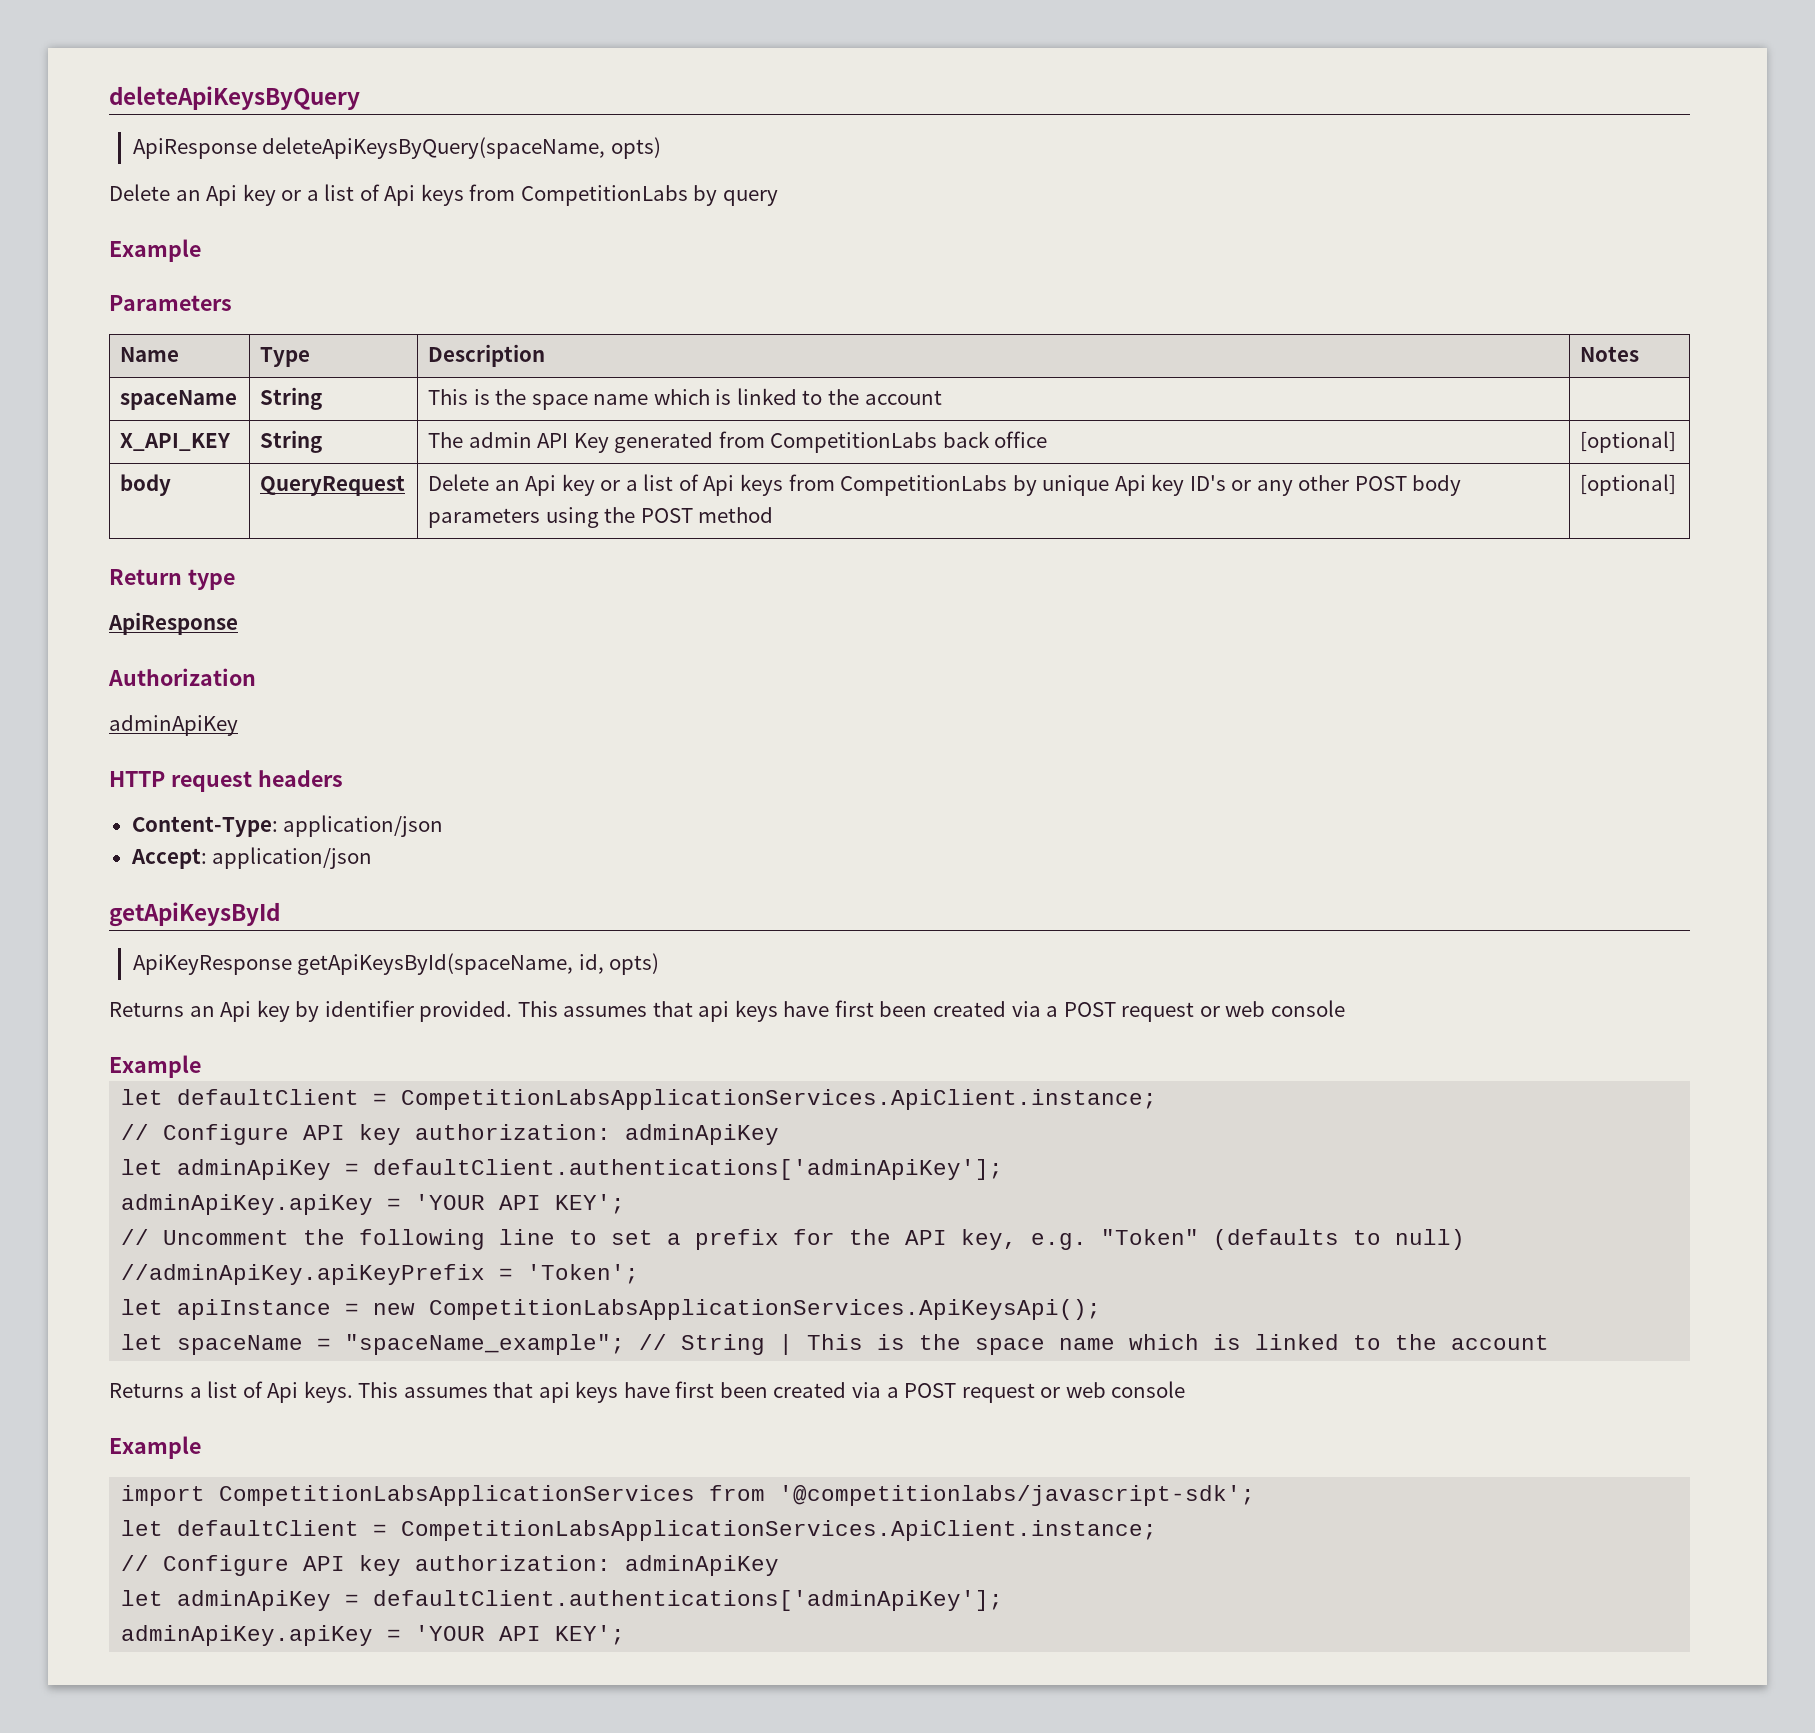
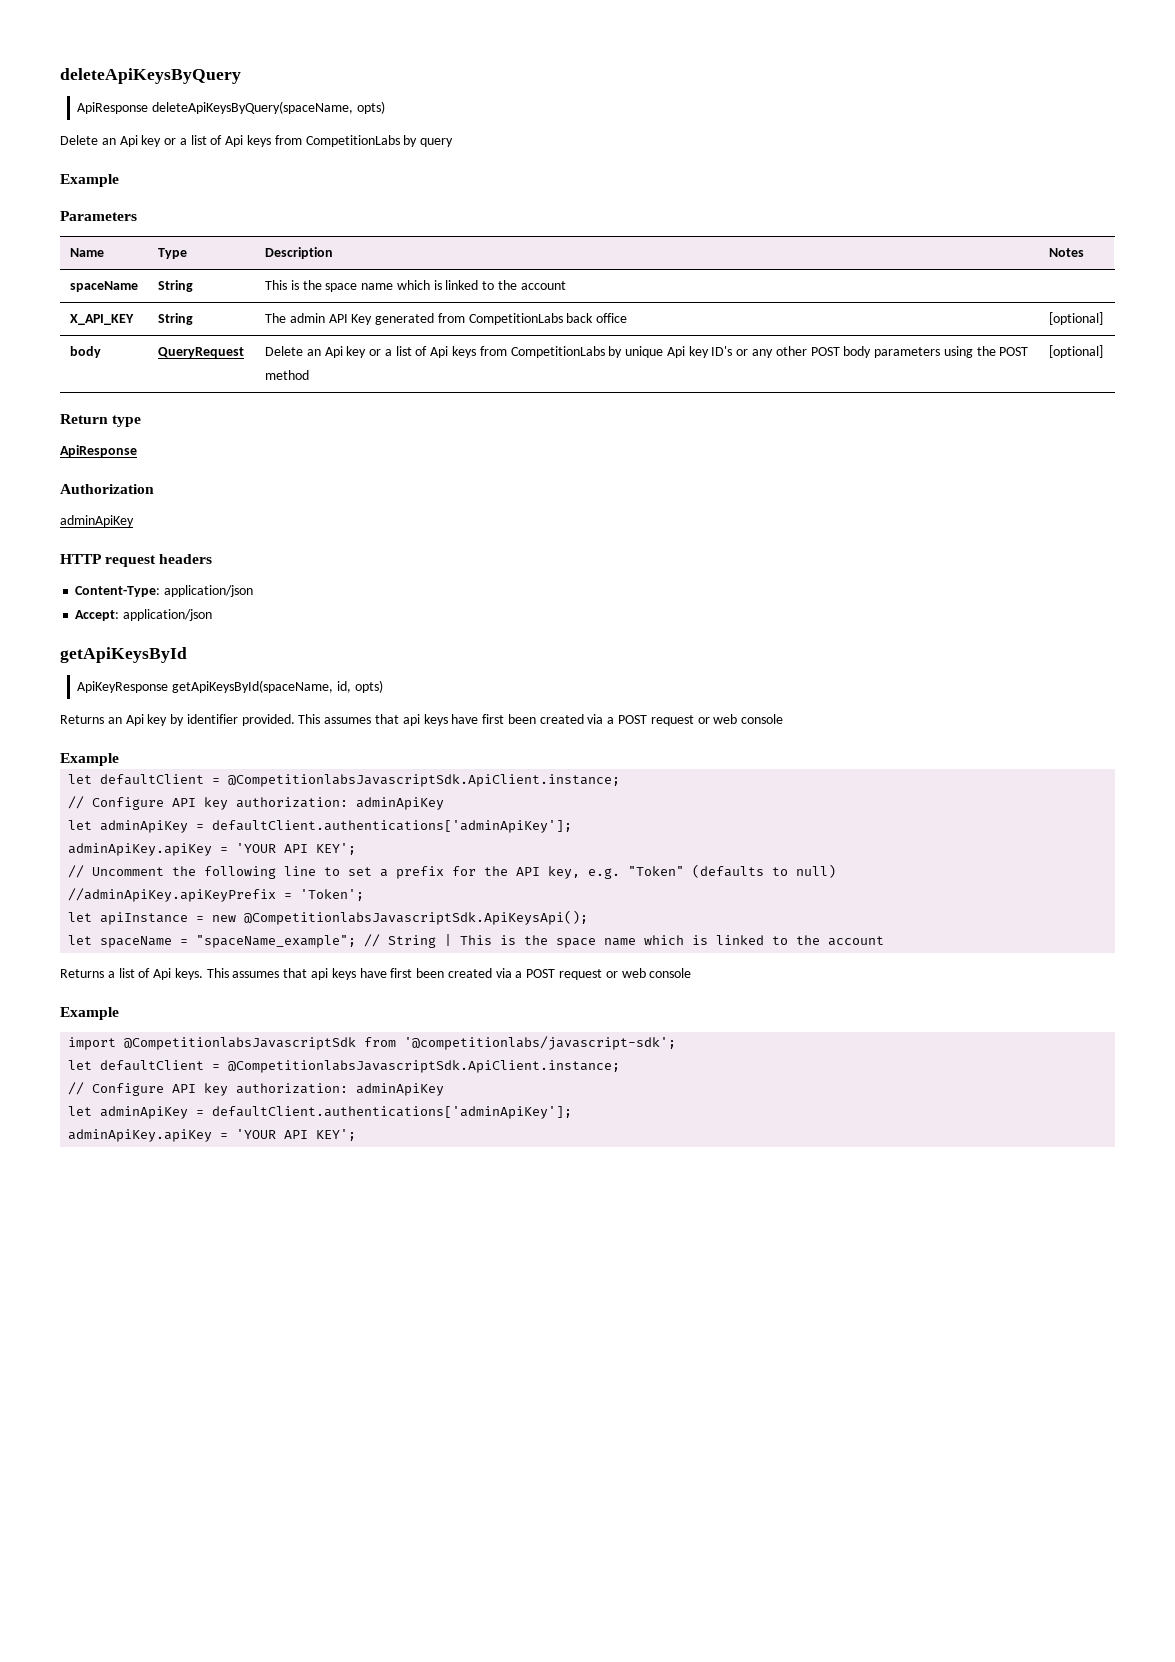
[401,1089,1158,1110] CompetitionLabsApplicationServices.ApiClient.instance; -> [228,774,621,787] @CompetitionlabsJavascriptSdk.ApiClient.instance;
[429,1299,1102,1320] CompetitionLabsApplicationServices.ApiKeysApi(); -> [244,910,589,925] @CompetitionlabsJavascriptSdk.ApiKeysApi();
[219,1485,696,1506] CompetitionLabsApplicationServices -> [124,1037,357,1050] @CompetitionlabsJavascriptSdk
[401,1520,1158,1541] CompetitionLabsApplicationServices.ApiClient.instance; -> [228,1060,621,1073] @CompetitionlabsJavascriptSdk.ApiClient.instance;

